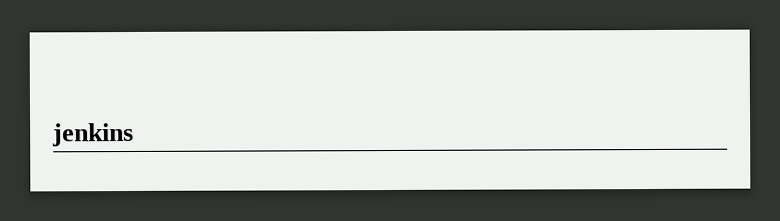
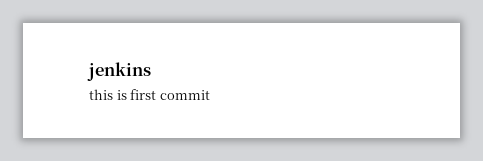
(134, 134) none -> [89,89,210,100] // this is first commit

